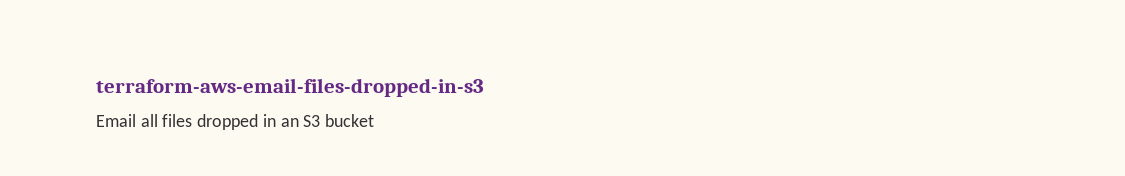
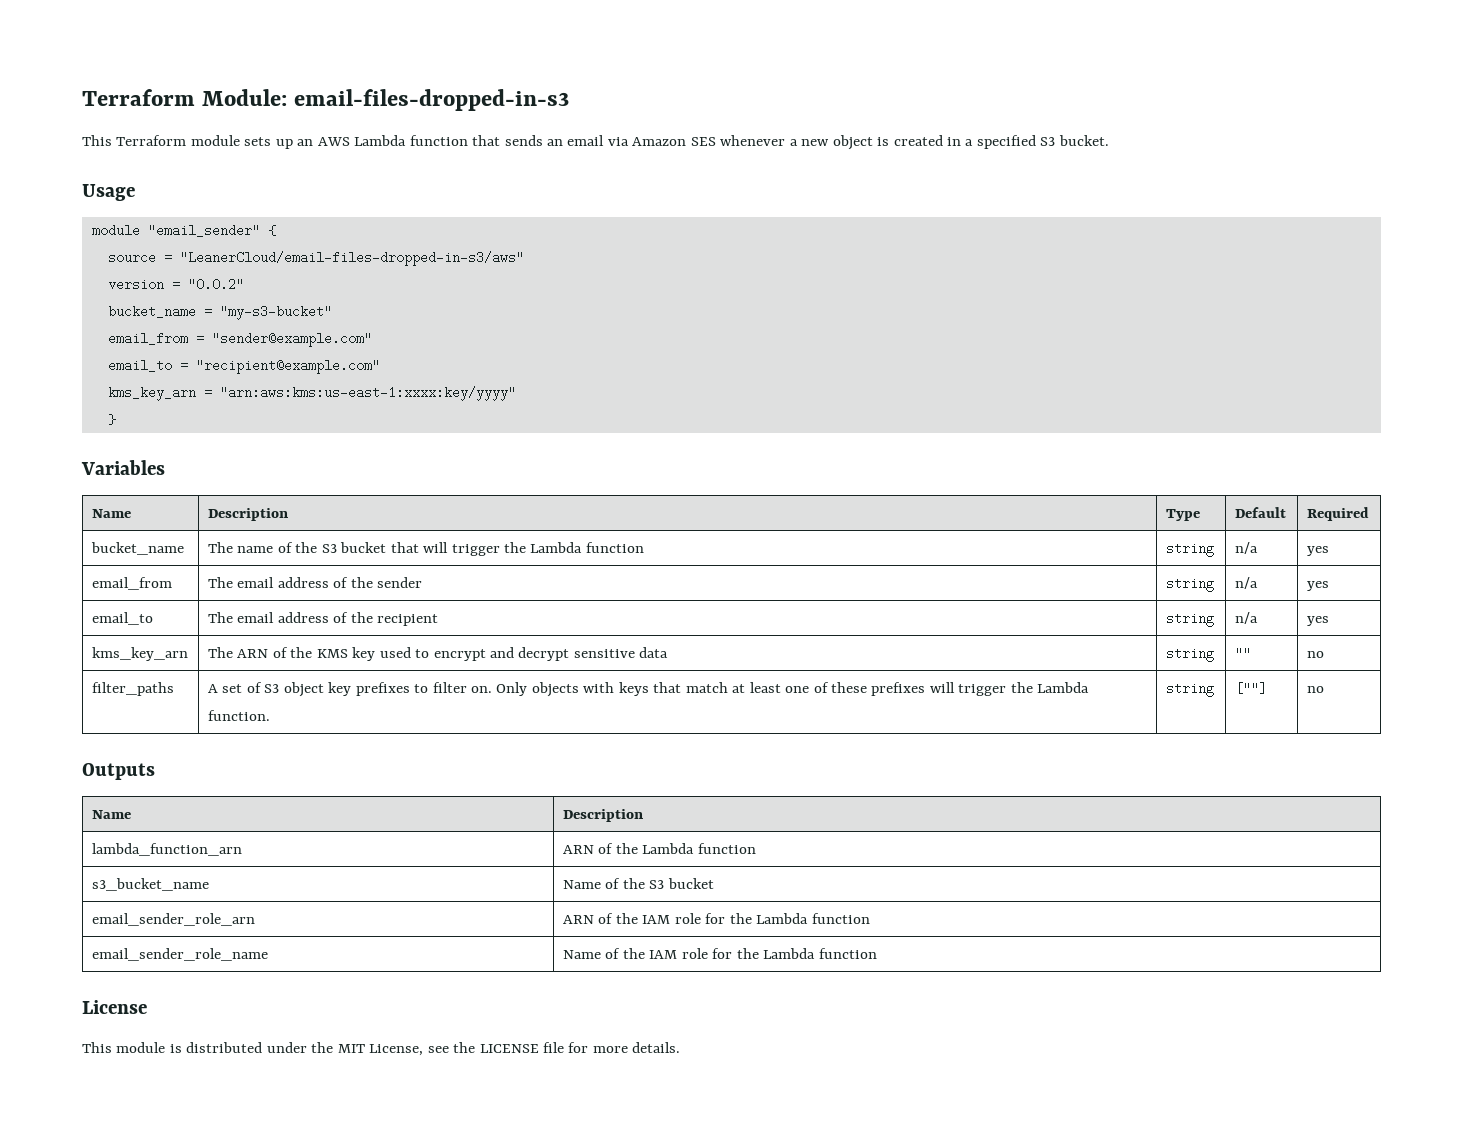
[96,78,484,97] [96,114,375,130] terraform-aws-email-files-dropped-in-s3 // Email all files dropped in an S3 bucket -> [82,89,570,111] [82,135,1109,150] [82,184,135,201] [91,224,276,237] [107,251,524,266] [107,278,244,291] [107,305,332,320] [107,332,372,347] [107,359,380,374] [107,386,516,401] [107,414,116,425] [81,460,165,475] [91,509,131,518] [207,508,288,521] [1165,509,1200,521] [1234,507,1286,518] [1306,507,1369,521] [90,542,184,555] [207,542,644,556] [1165,544,1214,557] [1234,542,1258,554] [1306,546,1329,556] [91,577,172,590] [207,577,423,588] [1165,579,1214,592] [1234,577,1258,589] [1306,581,1329,591] [91,612,153,625] [207,612,439,626] [1165,614,1214,627] [1234,612,1258,624] [1306,616,1329,626] [91,647,188,661] [207,647,669,661] [1165,649,1214,662] [1234,647,1251,660] [1306,651,1324,658] [91,682,174,696] [207,682,1090,697] [207,710,270,721] [1165,684,1214,697] [1234,682,1267,695] [1306,686,1324,693] [82,763,155,780] [91,810,131,819] [562,809,643,822] [91,843,242,856] [562,843,756,854] [91,878,209,891] [562,878,714,889] [91,913,255,926] [562,913,870,924] [91,948,268,961] [562,948,877,959] [82,1000,147,1014] [82,1042,681,1056] Terraform Module: email-files-dropped-in-s3 // This Terraform module sets up an AWS Lambda function that sends an email via Amazon SES whenever a new object is created in a specified S3 bucket. // Usage // module "email_sender" { // source = "LeanerCloud/email-files-dropped-in-s3/aws" // version = "0.0.2" // bucket_name = "my-s3-bucket" // email_from = "sender@example.com" // email_to = "recipient@example.com" // kms_key_arn = "arn:aws:kms:us-east-1:xxxx:key/yyyy" // } // Variables // Name | Description | Type | Default | Required // bucket_name | The name of the S3 bucket that will trigger the Lambda function | string | n/a | yes // email_from | The email address of the sender | string | n/a | yes // email_to | The email address of the recipient | string | n/a | yes // kms_key_arn | The ARN of the KMS key used to encrypt and decrypt sensitive data | string | "" | no // filter_paths | A set of S3 object key prefixes to filter on. Only objects with keys that match at least one of these prefixes will trigger the Lambda function. | string | [""] | no // Outputs // Name | Description // lambda_function_arn | ARN of the Lambda function // s3_bucket_name | Name of the S3 bucket // email_sender_role_arn | ARN of the IAM role for the Lambda function // email_sender_role_name | Name of the IAM role for the Lambda function // License // This module is distributed under the MIT License, see the LICENSE file for more details.

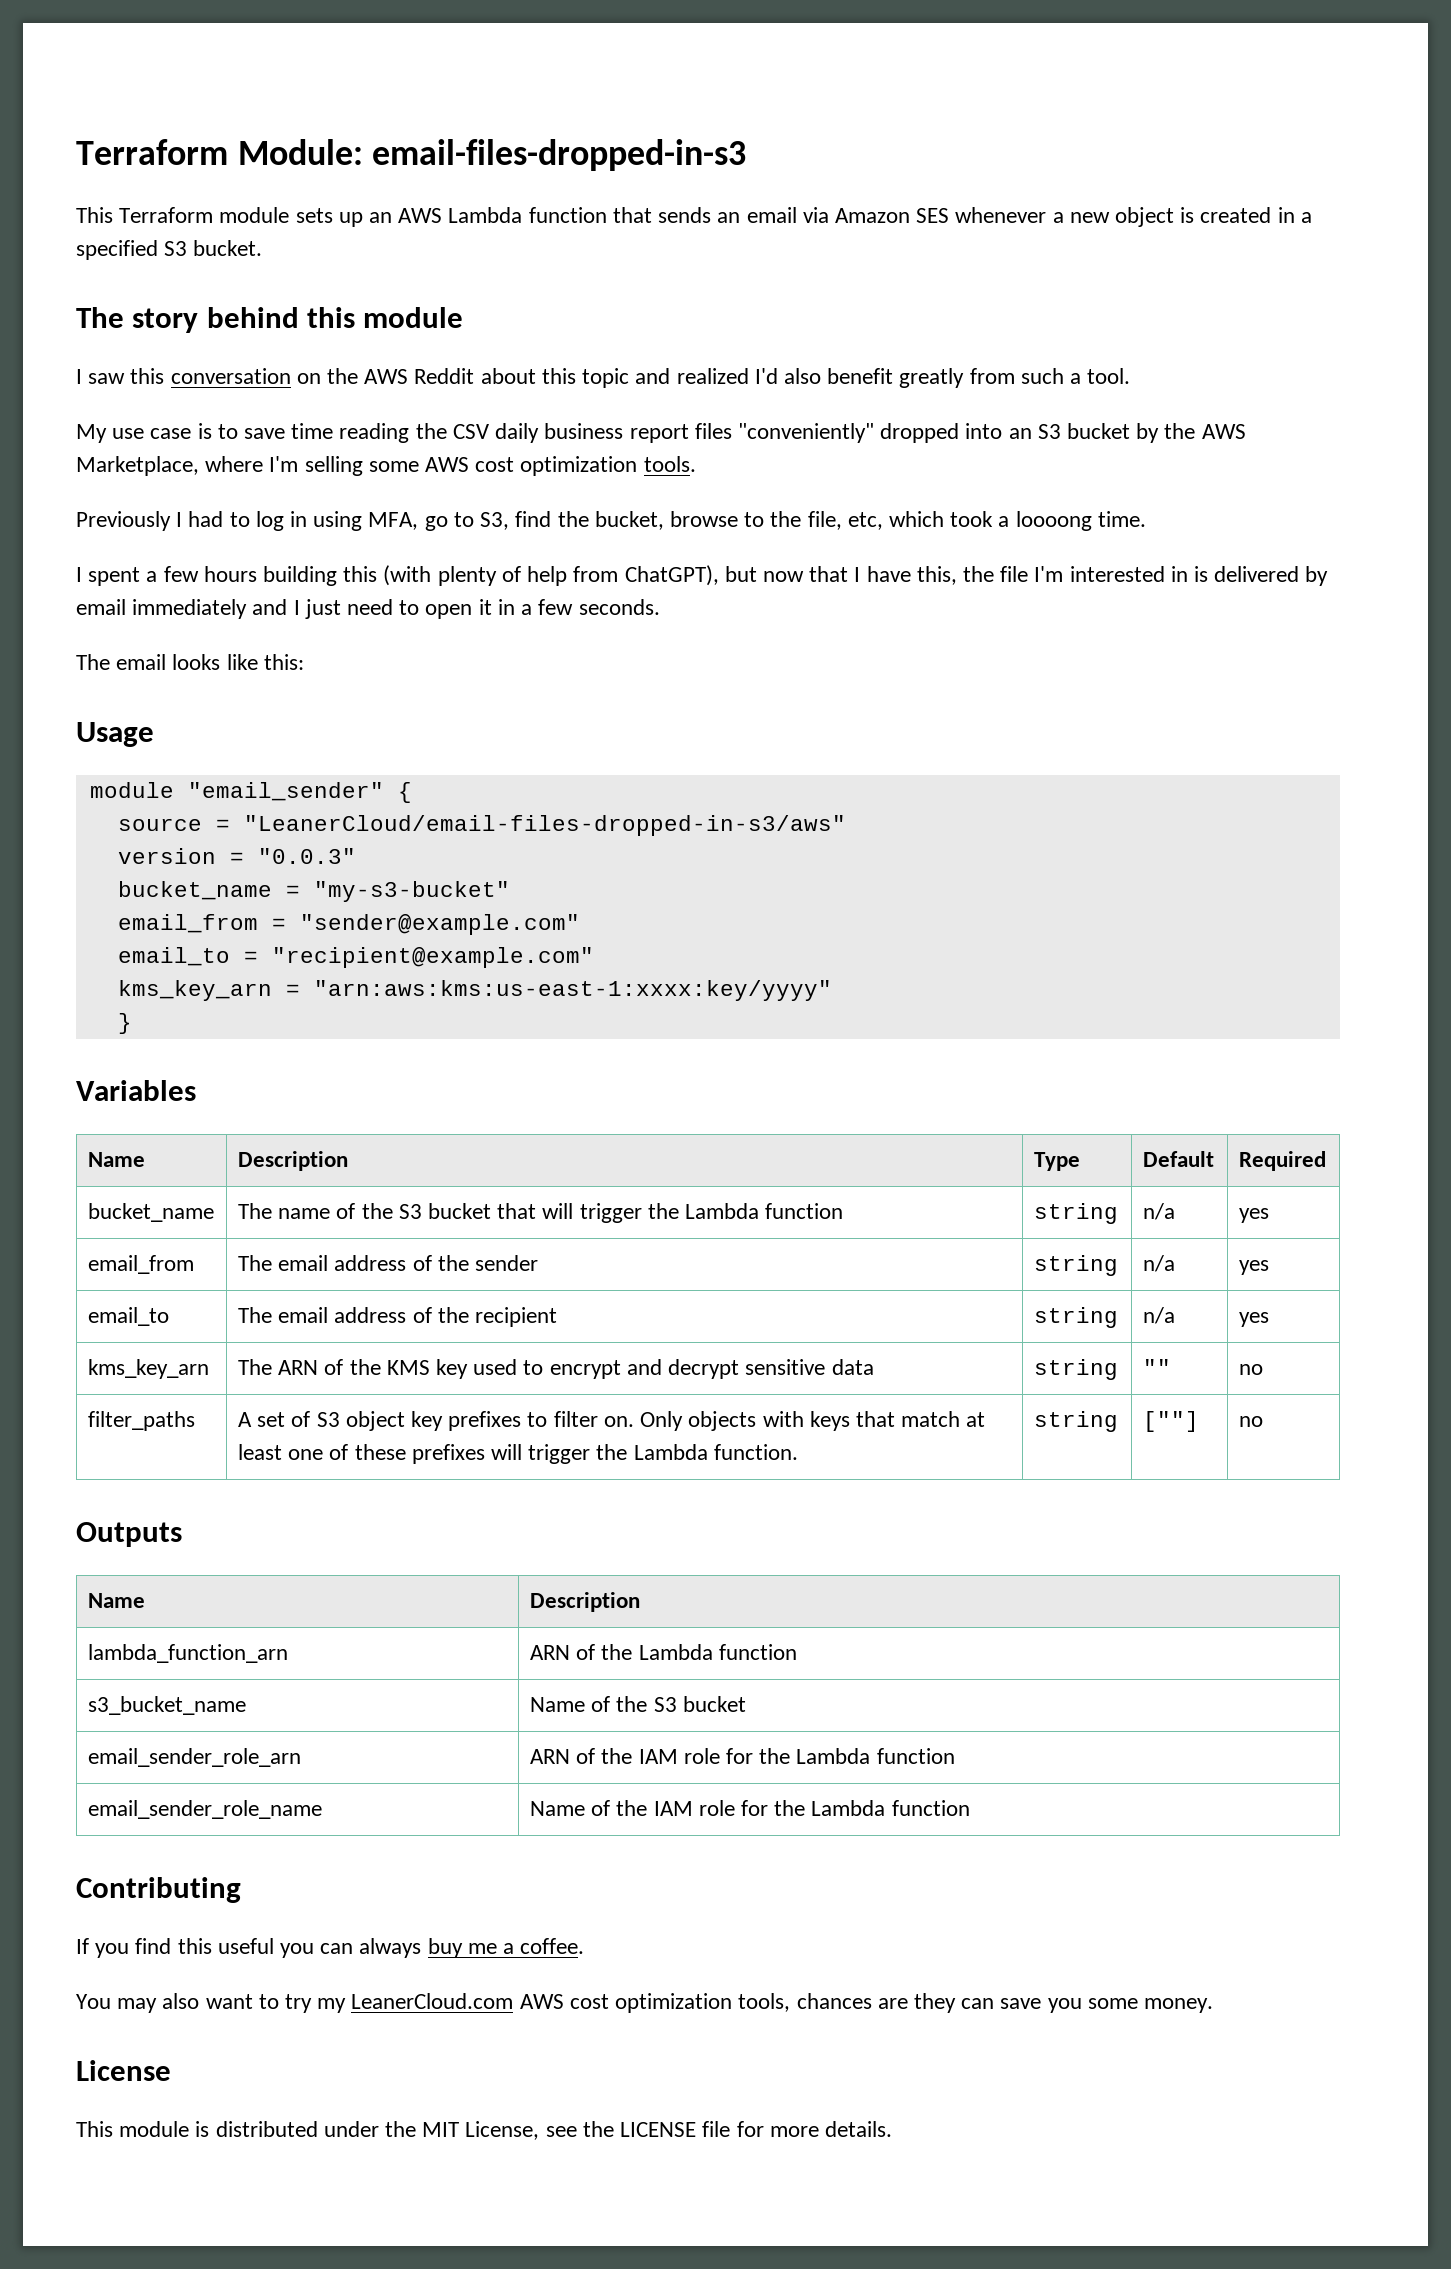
(1109, 140) none -> [76,307,464,333] [76,368,1131,388] [76,423,1246,443] [76,456,696,476] [76,511,1146,531] [76,565,1329,586] [76,599,660,619] [76,654,304,670] // The story behind this module // I saw this conversation on the AWS Reddit about this topic and realized I'd also benefit greatly from such a tool. // My use case is to save time reading the CSV daily business report files "conveniently" dropped into an S3 bucket by the AWS Marketplace, where I'm selling some AWS cost optimization tools. // Previously I had to log in using MFA, go to S3, find the bucket, browse to the file, etc, which took a loooong time. // I spent a few hours building this (with plenty of help from ChatGPT), but now that I have this, the file I'm interested in is delivered by email immediately and I just need to open it in a few seconds. // The email looks like this:
[187,278,244,291] "0.0.2" -> [257,848,356,864] "0.0.3"
(877, 953) none -> [76,1877,241,1903] [76,1938,585,1958] [76,1993,1213,2013] // Contributing // If you find this useful you can always buy me a coffee. // You may also want to try my LeanerCloud.com AWS cost optimization tools, chances are they can save you some money.

